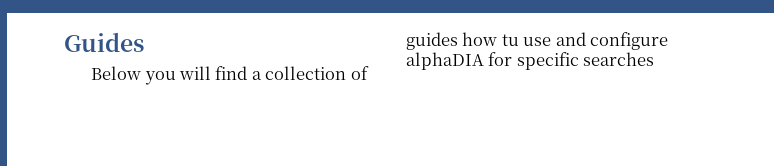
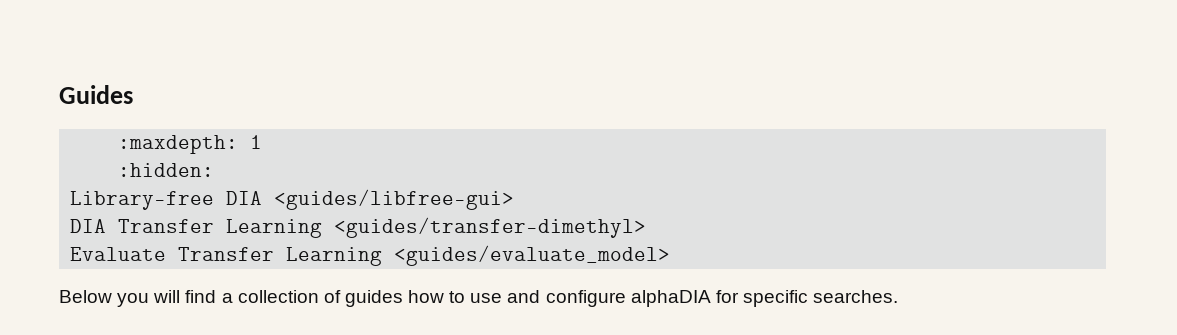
(144, 42) none -> [118,135,263,154] [118,163,215,177] [70,189,515,210] [70,217,647,238] [70,245,671,266] // :maxdepth: 1 // :hidden: // Library-free DIA <guides/libfree-gui> // DIA Transfer Learning <guides/transfer-dimethyl> // Evaluate Transfer Learning <guides/evaluate_model>
[501,34,519,46] tu -> [449,291,466,303] to
[583,52,655,66] searches -> [813,290,899,303] searches.

